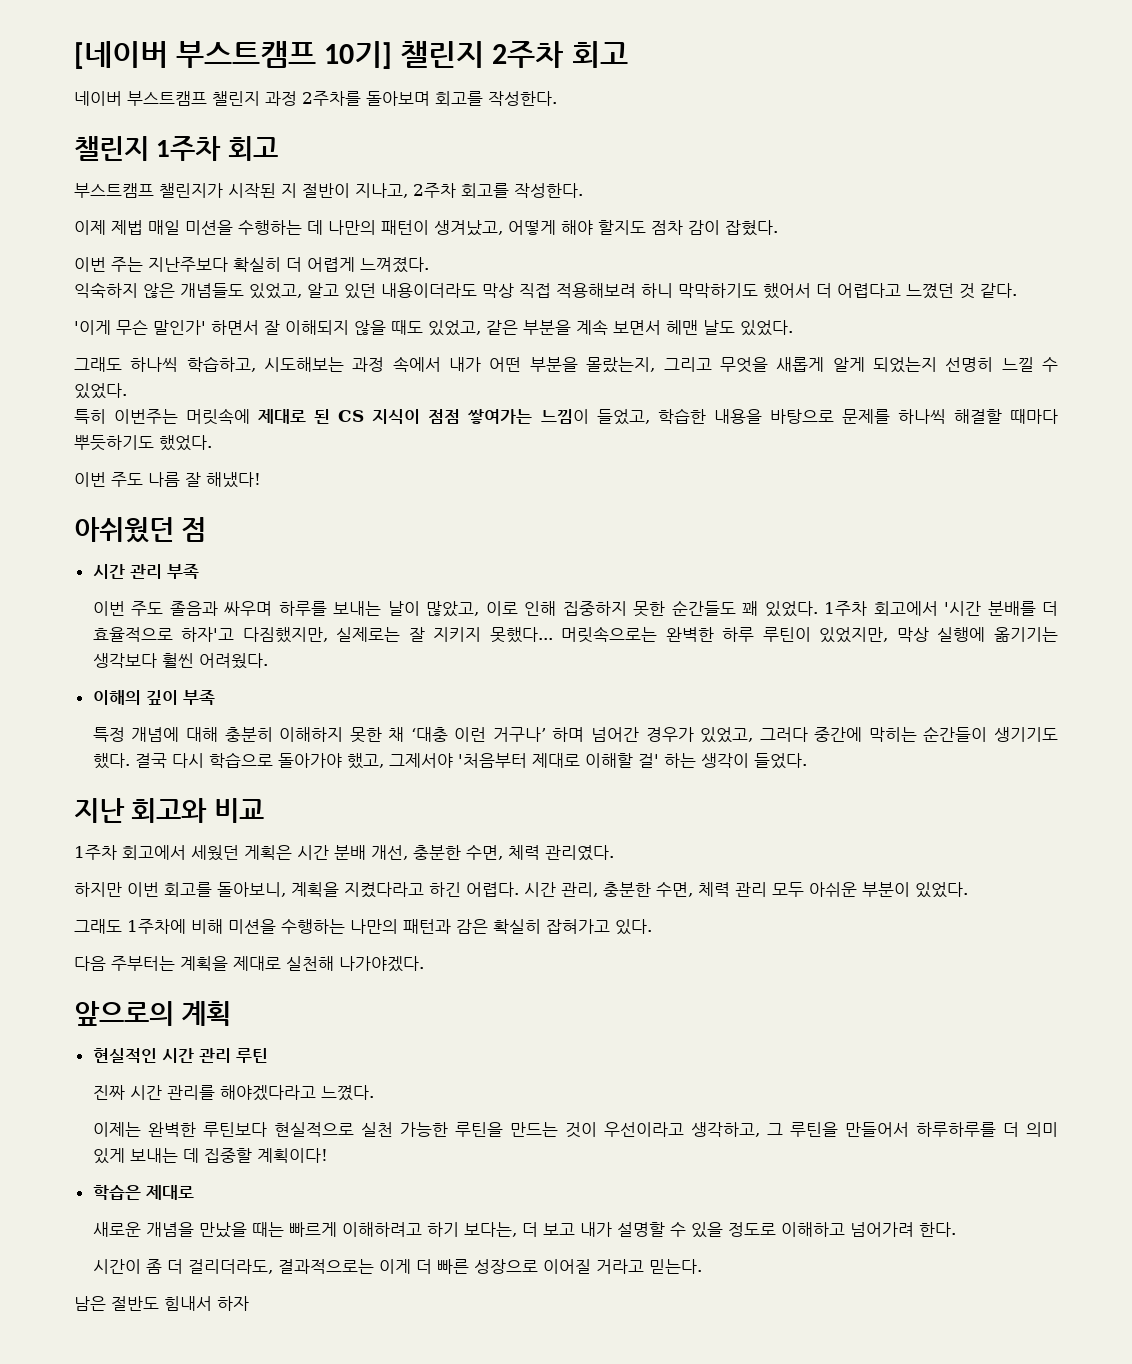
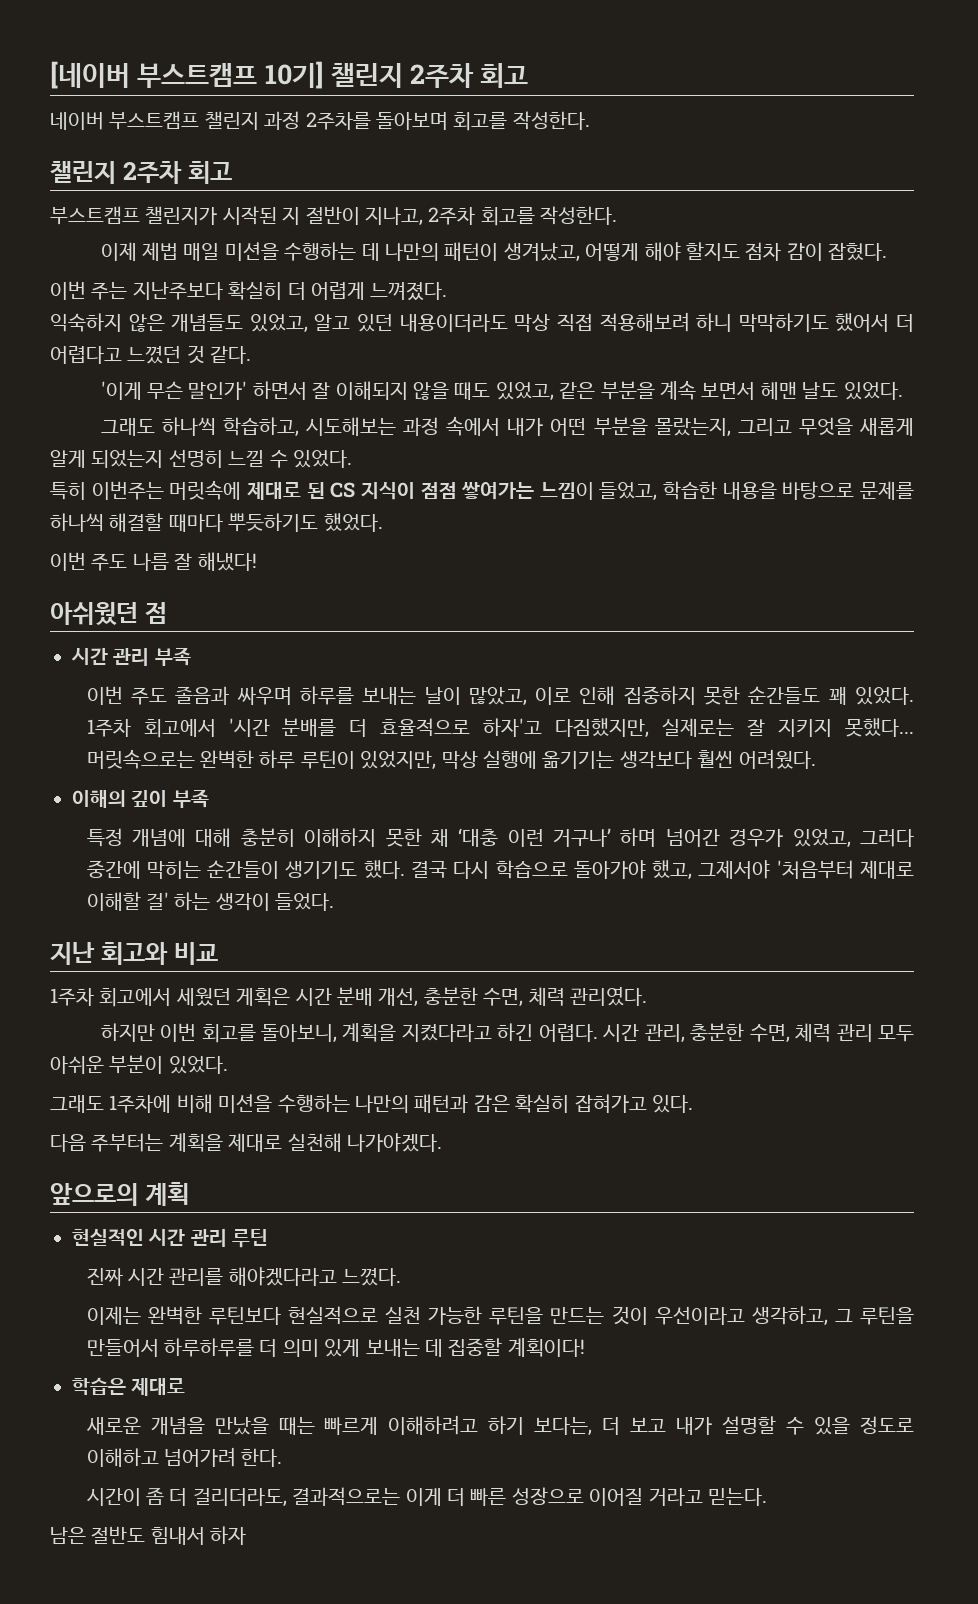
[156,136,222,161] 1주차 -> [122,161,182,184] 2주차

